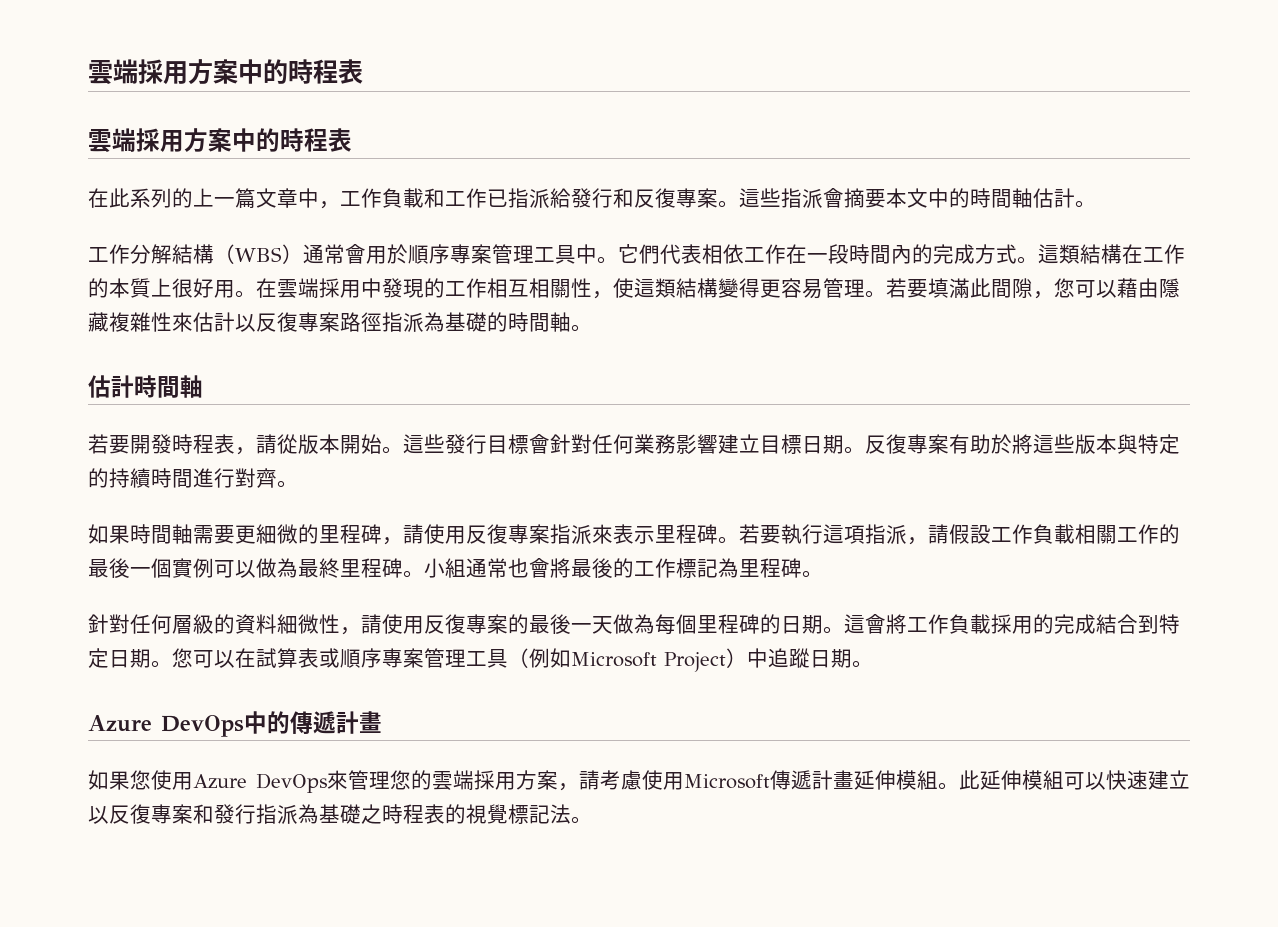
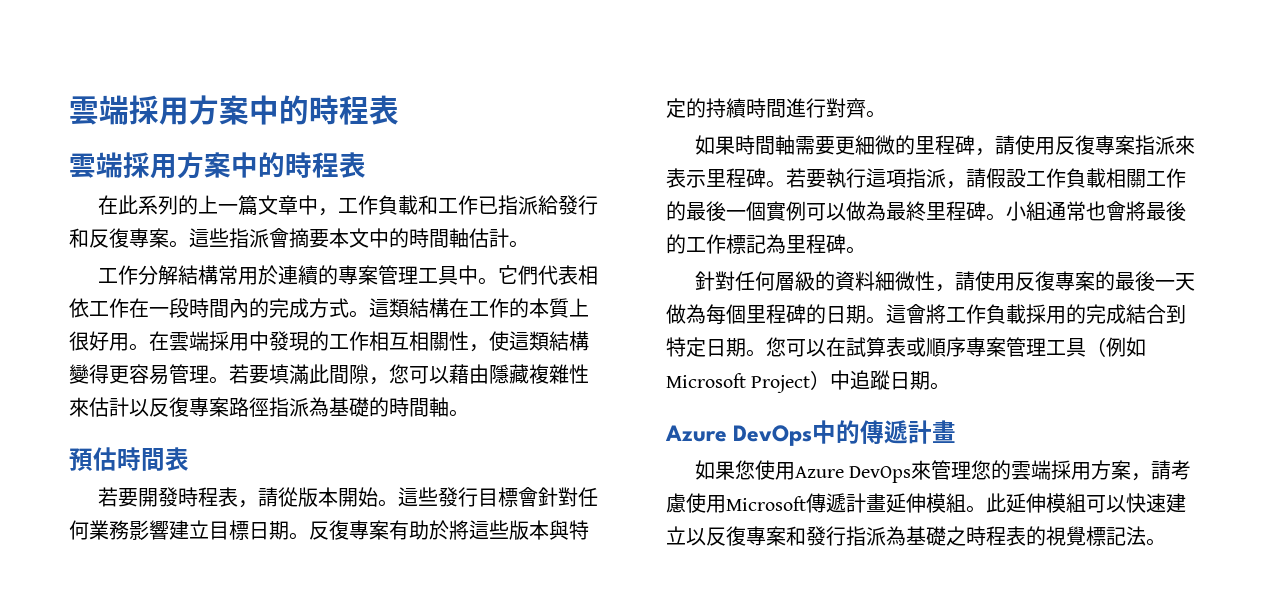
[214,244,450,264] （WBS）通常會用於順序 -> [218,265,339,285] 常用於連續的
[88,375,203,398] 估計時間軸 -> [69,447,189,471] 預估時間表

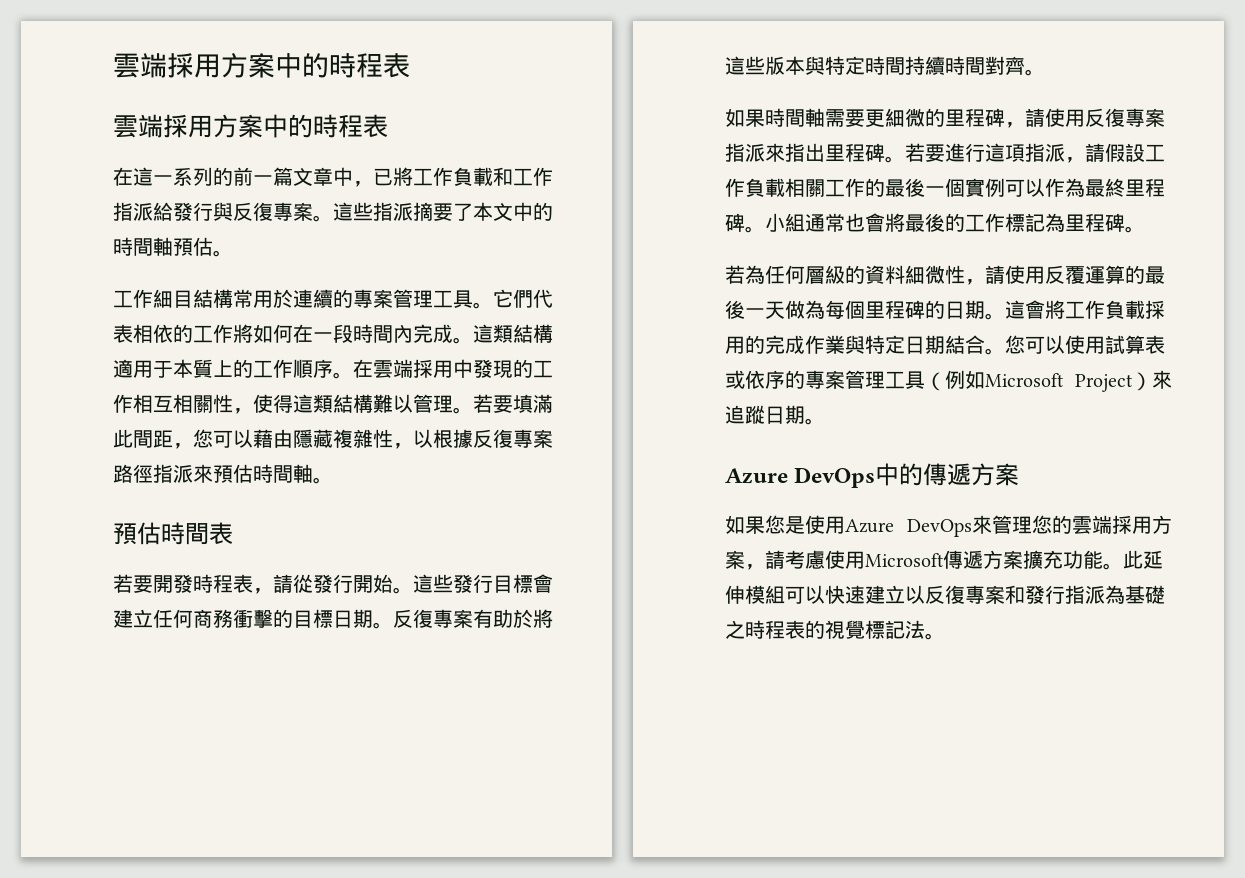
[118,195,219,215] 此系列的上 -> [133,167,253,186] 這一系列的前
(339, 212) none -> [373,167,413,186] 已將
[478,196,499,214] 已 -> (553, 176) none
[69,228,89,248] 和 -> [213,202,233,221] 與
[269,228,329,248] 會摘要 -> [413,202,473,221] 摘要了
[469,228,509,248] 估計 -> [173,237,213,256] 預估
[138,265,179,285] 分解 -> [153,289,193,308] 細目
[458,265,479,285] 中 -> (473, 299) none
[89,298,589,318] [69,331,129,351] 工作在一段時間內的完成方式。這類結構在工作的本質上很好用 -> [173,324,553,344] [113,359,333,378] 的工作將如何在一段時間內完成。這類結構適用于本質上的工作順序
[509,331,589,351] [69,364,169,385] 這類結構變得更容易 -> [273,394,413,413] 得這類結構難以
[349,364,369,384] 隙 -> [153,430,173,448] 距
[69,397,149,417] 來估計以 -> [393,429,473,449] ，以根據
[309,397,389,417] 為基礎的 -> [193,464,253,483] 來預估
[298,487,339,507] 版本 -> [313,574,353,593] 發行
[538,487,599,507] [69,520,209,540] 針對任何業務影響建立 -> [113,609,293,628] 建立任何商務衝擊的
[686,98,706,118] 的 -> [865,56,905,75] 時間
[786,98,826,118] 進行 -> (985, 66) none
[666,168,706,188] 表示 -> [785,143,825,162] 指出
[826,168,846,188] 執 -> [945,143,965,162] 進
[846,201,866,221] 做 -> [1045,178,1065,197] 作
[695,271,736,291] 針對 -> [725,265,765,284] 若為
[1035,271,1096,291] 復專案 -> [1065,265,1125,284] 覆運算
[1126,304,1186,324] 結合到 -> [805,335,865,354] 作業與
(746, 347) none -> [945,335,985,354] 結合
[826,337,846,357] 在 -> [1065,335,1105,354] 使用
[926,337,966,357] 順序 -> [745,370,805,389] 依序的
[830,370,851,390] 中 -> [1152,370,1172,389] 來
[908,420,957,444] 計畫 -> [971,463,1020,486] 方案
(756, 470) none -> [785,516,805,534] 是
[846,493,966,513] 計畫延伸模組 -> [983,550,1103,569] 方案擴充功能

